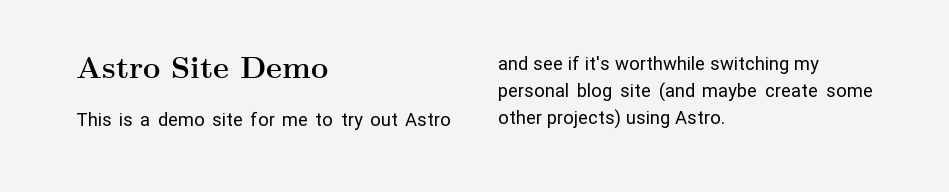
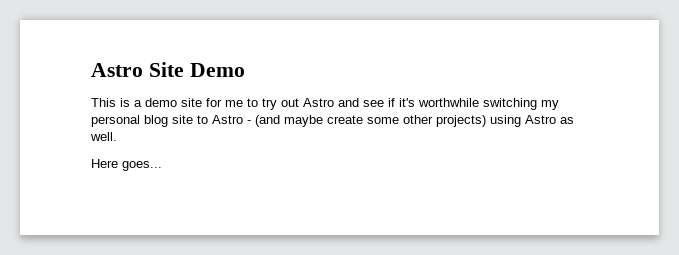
(651, 90) none -> [197,115,251,124] to Astro -
[675,111,725,124] Astro. -> [525,115,574,124] [90,132,117,141] [91,159,162,171] Astro as well. // Here goes...

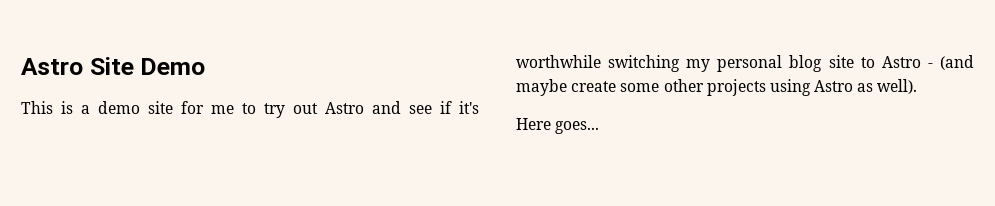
[436,115,486,127] projects) -> [706,79,766,96] projects
[90,132,117,141] well. -> [877,79,918,94] well).

